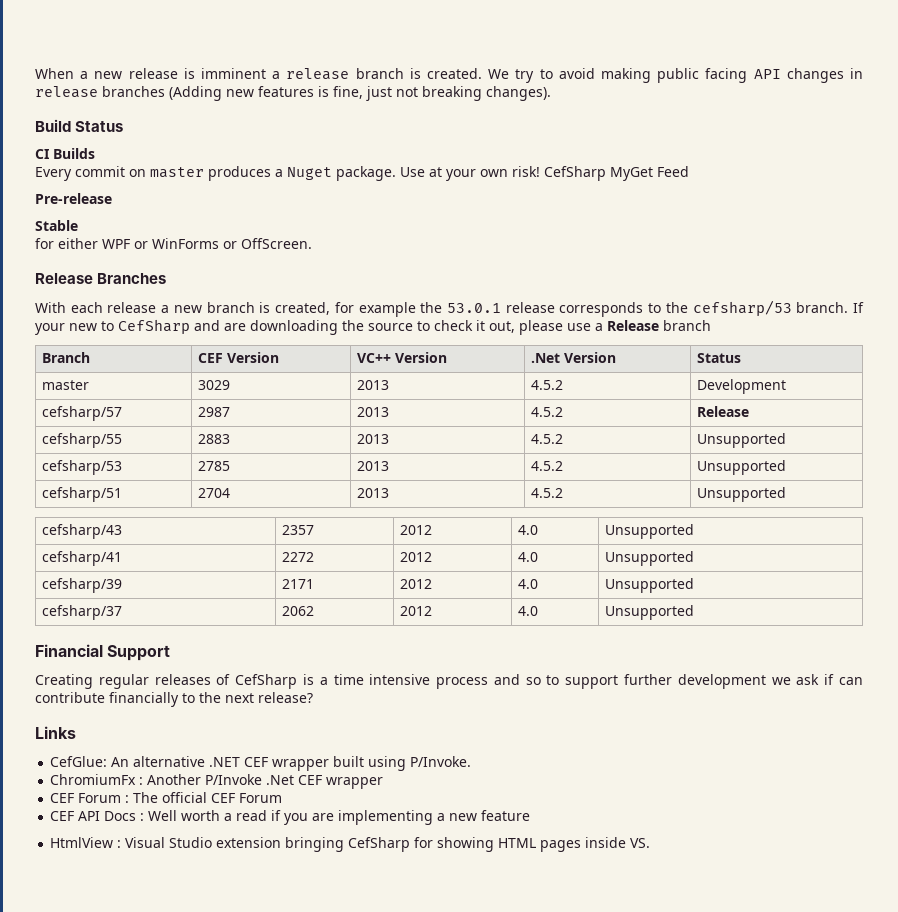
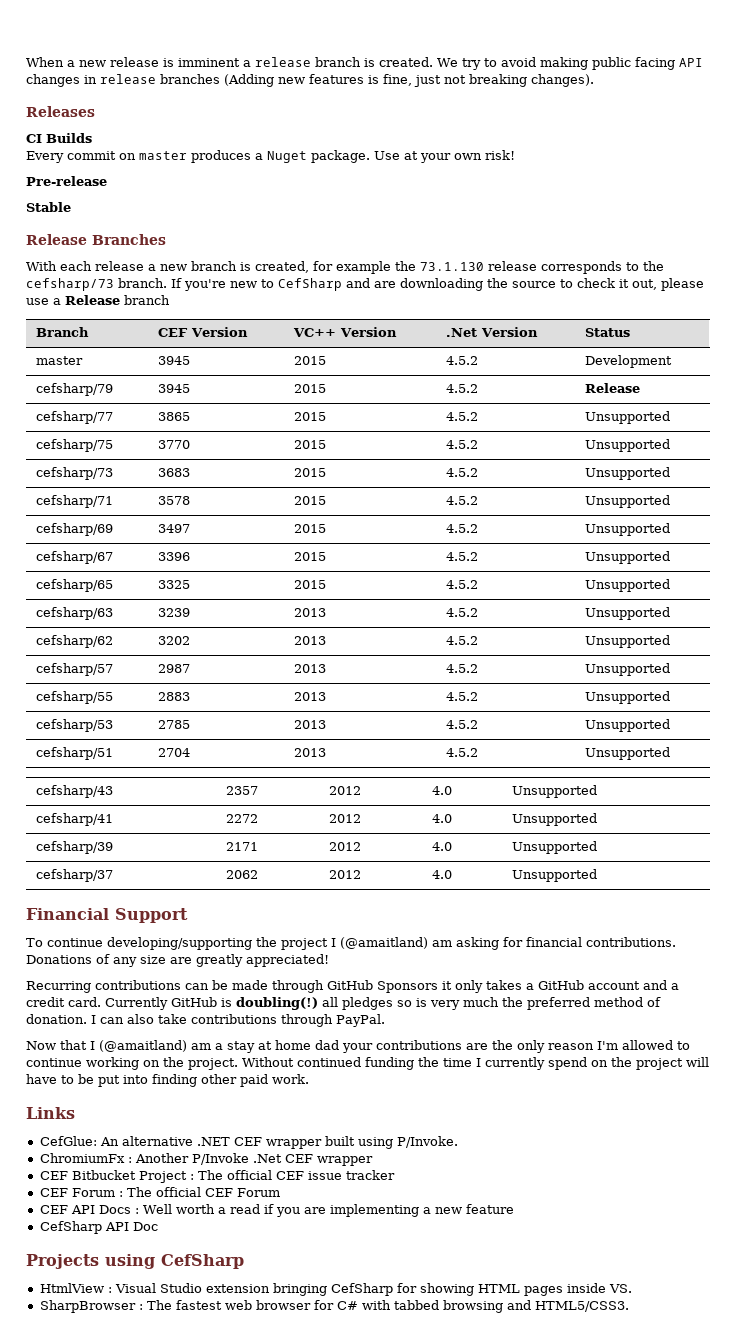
[35,119,124,132] Build Status -> [26,106,95,117] Releases
[544,166,689,181] CefSharp MyGet Feed -> (515, 155) none
[35,238,312,249] // for either WPF or WinForms or OffScreen. -> (71, 207) none
[446,303,501,313] 53.0.1 -> [420,262,484,271] 73.1.130
[692,300,792,316] cefsharp/53 -> [26,278,114,291] cefsharp/73
[35,323,65,335] your -> [184,279,226,291] you're
[197,380,230,390] [356,380,389,390] [530,380,563,390] [696,379,786,394] 3029 | 2013 | 4.5.2 | Development -> [157,356,190,365] [293,356,326,365] [445,356,478,365] [584,355,672,368] [35,383,113,396] [157,384,190,393] [293,384,326,393] [445,384,478,393] [584,383,640,393] [35,411,113,424] [157,412,190,421] [293,412,326,421] [445,412,478,421] [584,411,670,424] [35,439,113,452] [157,440,190,449] [293,440,326,449] [445,440,478,449] [584,439,670,452] [35,467,113,480] [157,468,190,477] [293,468,326,477] [445,468,478,477] [584,467,670,480] [35,495,113,508] [157,496,190,505] [293,496,326,505] [445,496,478,505] [584,495,670,508] [35,523,113,536] [157,524,190,533] [293,524,326,533] [445,524,478,533] [584,523,670,536] [35,551,113,564] [157,552,190,561] [293,552,326,561] [445,552,478,561] [584,551,670,564] [35,579,113,592] [157,580,190,589] [293,580,326,589] [445,580,478,589] [584,579,670,592] [35,607,113,620] [157,608,190,617] [293,608,326,617] [445,608,478,617] [584,607,670,620] [35,635,113,648] [157,636,190,645] [293,636,326,645] [445,636,478,645] [584,635,670,648] 3945 | 2015 | 4.5.2 | Development // cefsharp/79 | 3945 | 2015 | 4.5.2 | Release // cefsharp/77 | 3865 | 2015 | 4.5.2 | Unsupported // cefsharp/75 | 3770 | 2015 | 4.5.2 | Unsupported // cefsharp/73 | 3683 | 2015 | 4.5.2 | Unsupported // cefsharp/71 | 3578 | 2015 | 4.5.2 | Unsupported // cefsharp/69 | 3497 | 2015 | 4.5.2 | Unsupported // cefsharp/67 | 3396 | 2015 | 4.5.2 | Unsupported // cefsharp/65 | 3325 | 2015 | 4.5.2 | Unsupported // cefsharp/63 | 3239 | 2013 | 4.5.2 | Unsupported // cefsharp/62 | 3202 | 2013 | 4.5.2 | Unsupported
[696,406,749,417] Release -> [584,663,670,676] Unsupported
[35,674,863,689] [35,692,313,707] Creating regular releases of CefSharp is a time intensive process and so to support further development we ask if can contribute financially to the next release? -> [26,937,676,950] [26,954,329,967] [26,980,679,993] [26,997,661,1010] [26,1014,385,1027] [26,1040,690,1053] [26,1057,709,1070] [26,1074,309,1087] To continue developing/supporting the project I (@amaitland) am asking for financial contributions. Donations of any size are greatly appreciated! // Recurring contributions can be made through GitHub Sponsors it only takes a GitHub account and a credit card. Currently GitHub is doubling(!) all pledges so is very much the preferred method of donation. I can also take contributions through PayPal. // Now that I (@amaitland) am a stay at home dad your contributions are the only reason I'm allowed to continue working on the project. Without continued funding the time I currently spend on the project will have to be put into finding other paid work.
(384, 783) none -> [39,1170,395,1183] // CEF Bitbucket Project : The official CEF issue tracker
(531, 815) none -> [39,1221,158,1234] [26,1254,244,1269] // CefSharp API Doc // Projects using CefSharp
(651, 843) none -> [39,1300,629,1313] // SharpBrowser : The fastest web browser for C# with tabbed browsing and HTML5/CSS3.

